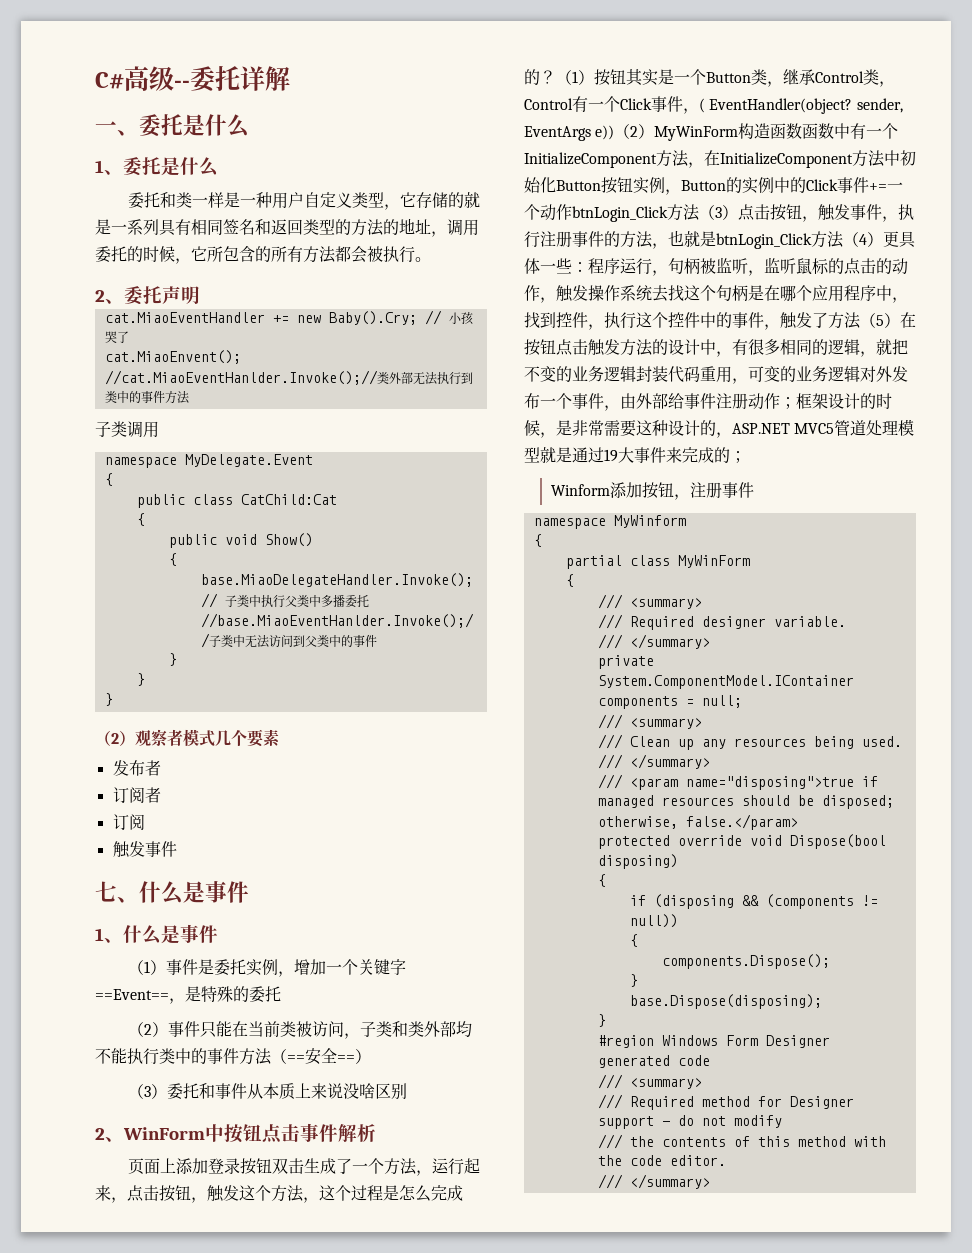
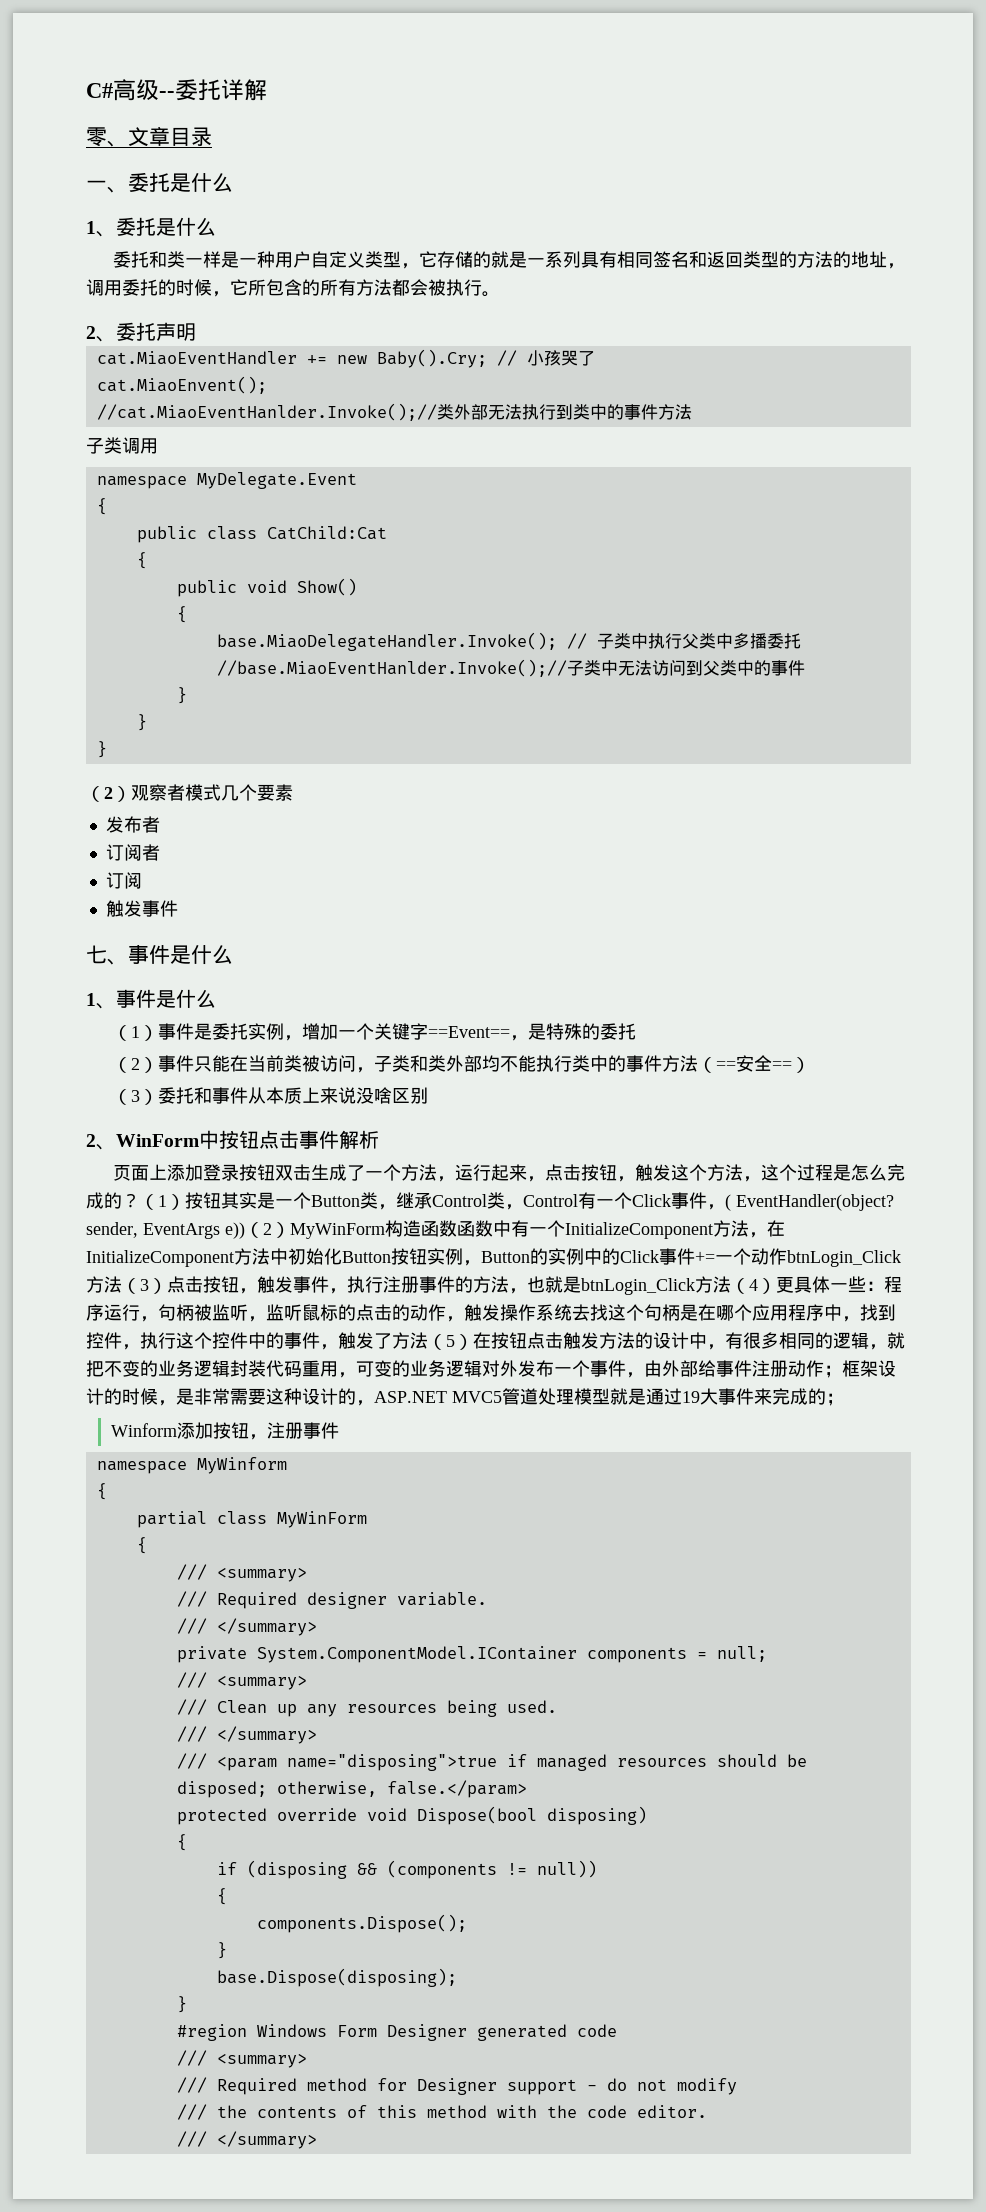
(290, 78) none -> [86,126,212,147] // 零、文章目录
[139,881,249,905] [95,924,218,944] 什么是事件 // 1、什么是事件 -> [128,945,233,965] [86,989,216,1009] 事件是什么 // 1、事件是什么

